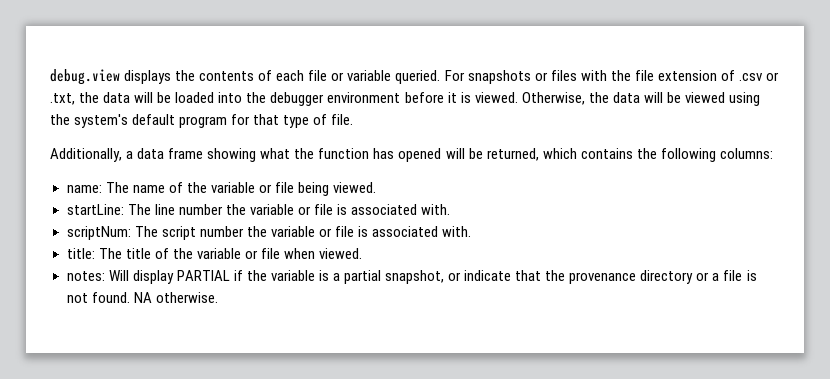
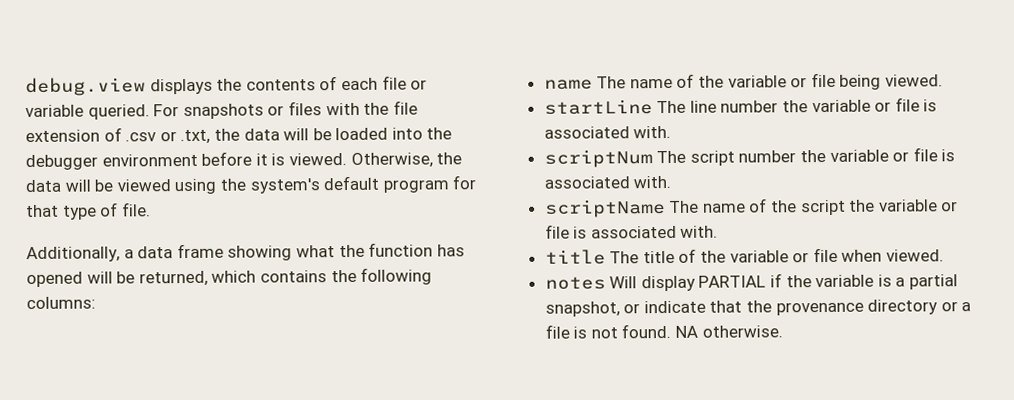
[66,185,102,193] name: -> [543,79,593,90] name
[66,204,124,215] startLine: -> [543,99,653,115] startLine
[66,226,131,240] scriptNum: -> [543,149,653,168] scriptNum
[66,248,95,259] title: -> [543,198,959,218] [544,224,719,239] [544,249,606,265] scriptName The name of the script the variable or file is associated with. // title
[66,271,105,281] notes: -> [544,276,606,290] notes

